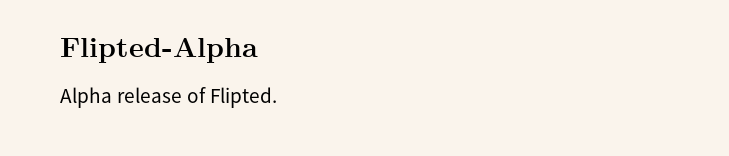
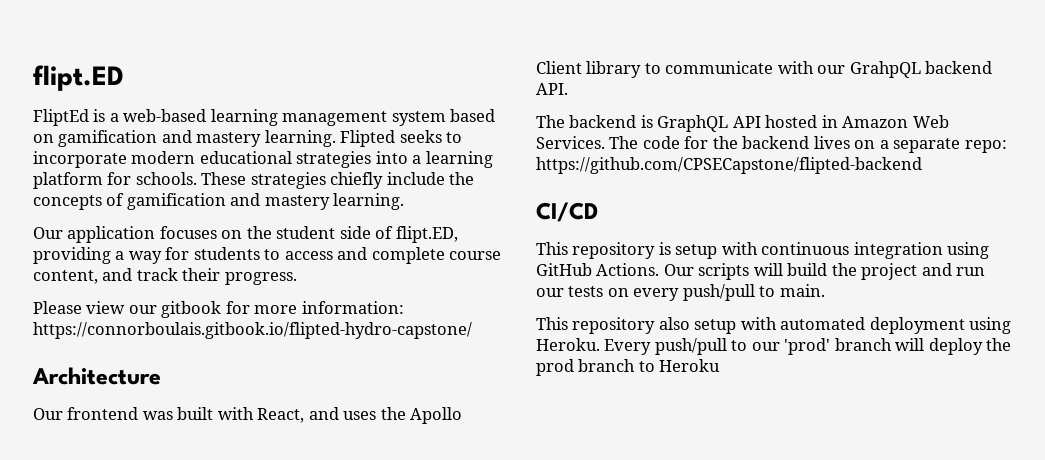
[60,38,258,63] [60,87,278,108] Flipted-Alpha // Alpha release of Flipted. -> [33,65,124,91] [33,109,496,126] [33,130,463,147] [33,151,493,168] [33,172,475,189] [33,193,405,210] [33,226,458,243] [33,247,502,264] [33,268,297,285] [33,301,404,318] [33,322,472,339] [32,367,161,385] [33,407,463,424] [536,61,993,78] [536,83,568,95] [536,115,949,132] [536,136,1007,153] [536,157,922,174] [536,202,598,222] [536,242,990,259] [536,263,986,280] [536,284,825,301] [536,317,1012,334] [536,338,1012,355] [536,359,721,376] flipt.ED // FliptEd is a web-based learning management system based on gamification and mastery learning. Flipted seeks to incorporate modern educational strategies into a learning platform for schools. These strategies chiefly include the concepts of gamification and mastery learning. // Our application focuses on the student side of flipt.ED, providing a way for students to access and complete course content, and track their progress. // Please view our gitbook for more information: https://connorboulais.gitbook.io/flipted-hydro-capstone/ // Architecture // Our frontend was built with React, and uses the Apollo Client library to communicate with our GrahpQL backend API. // The backend is GraphQL API hosted in Amazon Web Services. The code for the backend lives on a separate repo: https://github.com/CPSECapstone/flipted-backend // CI/CD // This repository is setup with continuous integration using GitHub Actions. Our scripts will build the project and run our tests on every push/pull to main. // This repository also setup with automated deployment using Heroku. Every push/pull to our 'prod' branch will deploy the prod branch to Heroku

